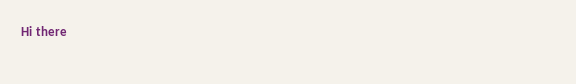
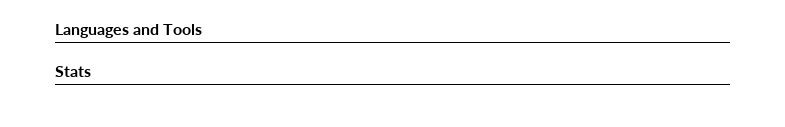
[21,26,67,36] Hi there -> [55,24,203,38] [55,66,91,77] Languages and Tools // Stats

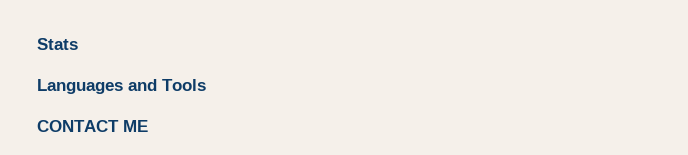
(55, 31) none -> [37,38,78,50] Stats //
[55,66,91,77] Stats -> [37,120,148,132] CONTACT ME

